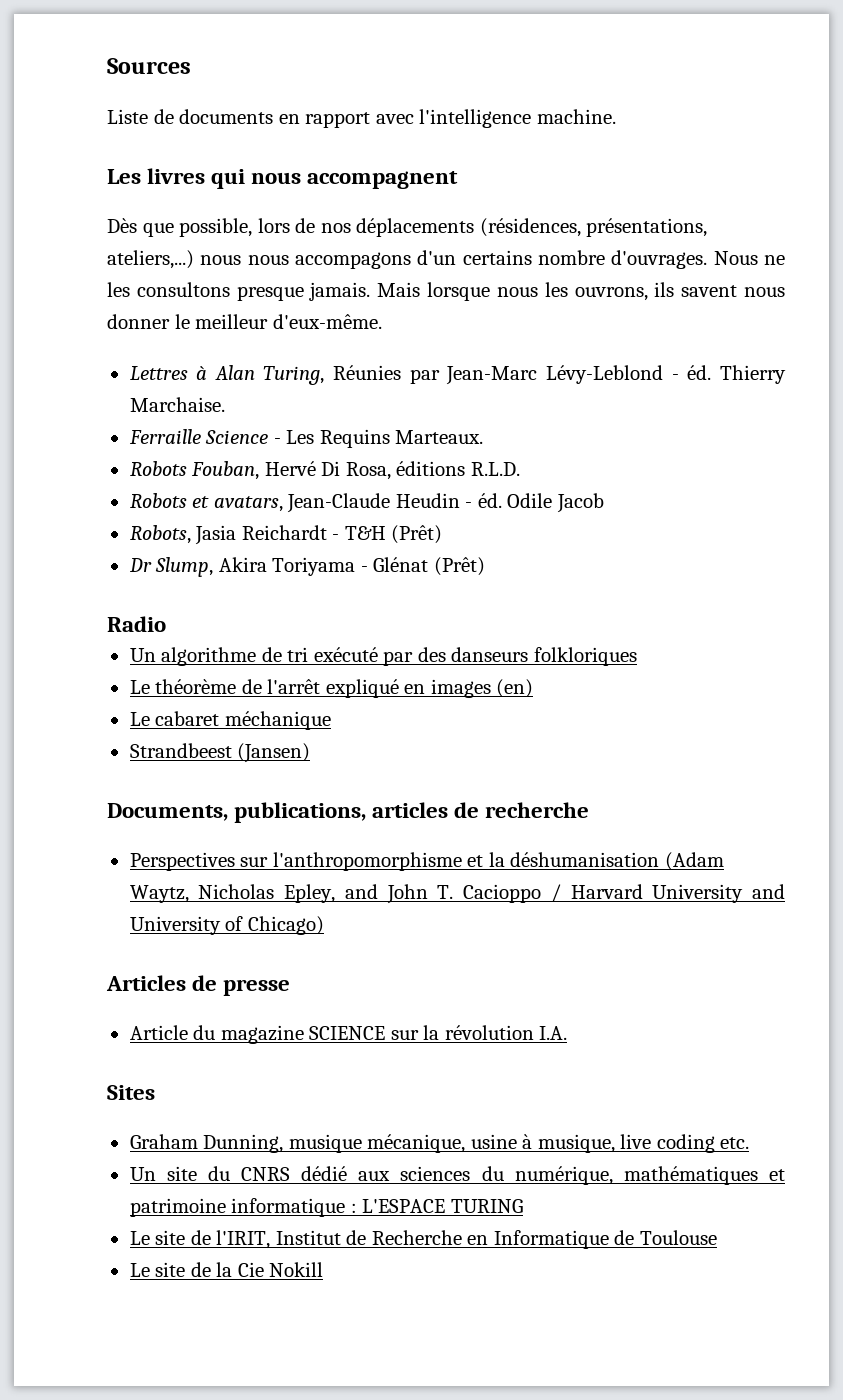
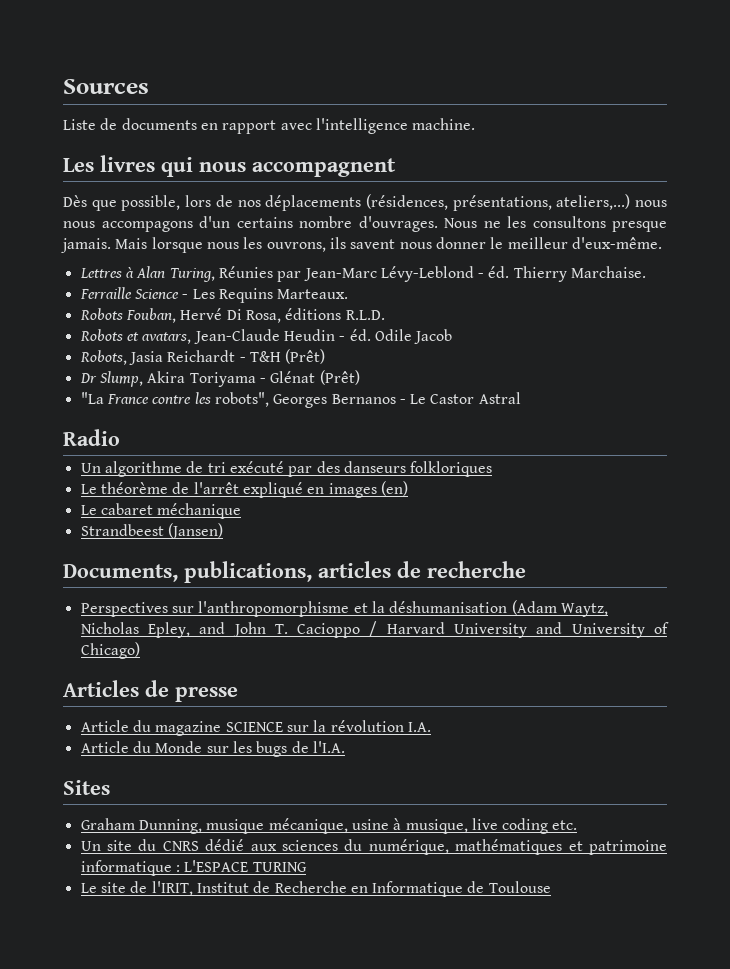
(485, 566) none -> [80,392,521,408] // "La France contre les robots", Georges Bernanos - Le Castor Astral
(568, 1033) none -> [80,741,345,757] // Article du Monde sur les bugs de l'I.A.
[129,1262,324,1277] // Le site de la Cie Nokill -> (551, 887) none

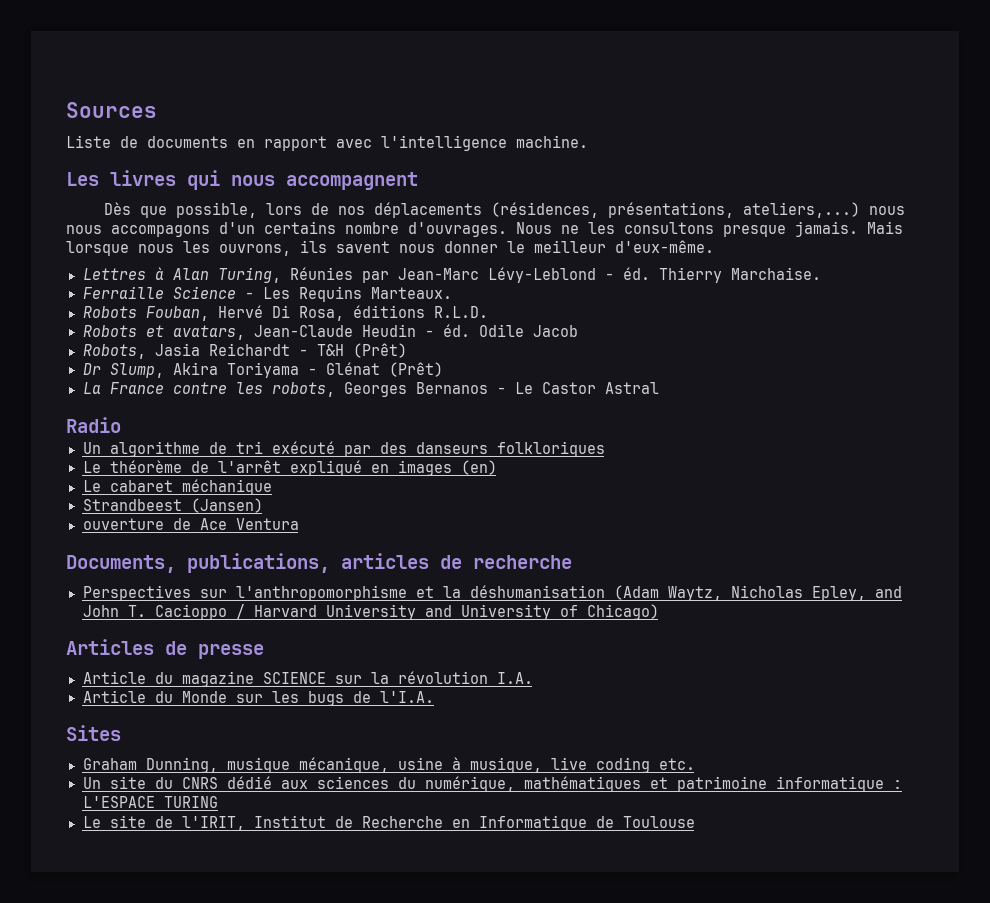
[80,392,104,404] "La -> [82,382,101,394] La
[214,392,269,407] robots", -> [271,382,335,397] robots,
(223, 531) none -> [82,518,299,530] // ouverture de Ace Ventura

